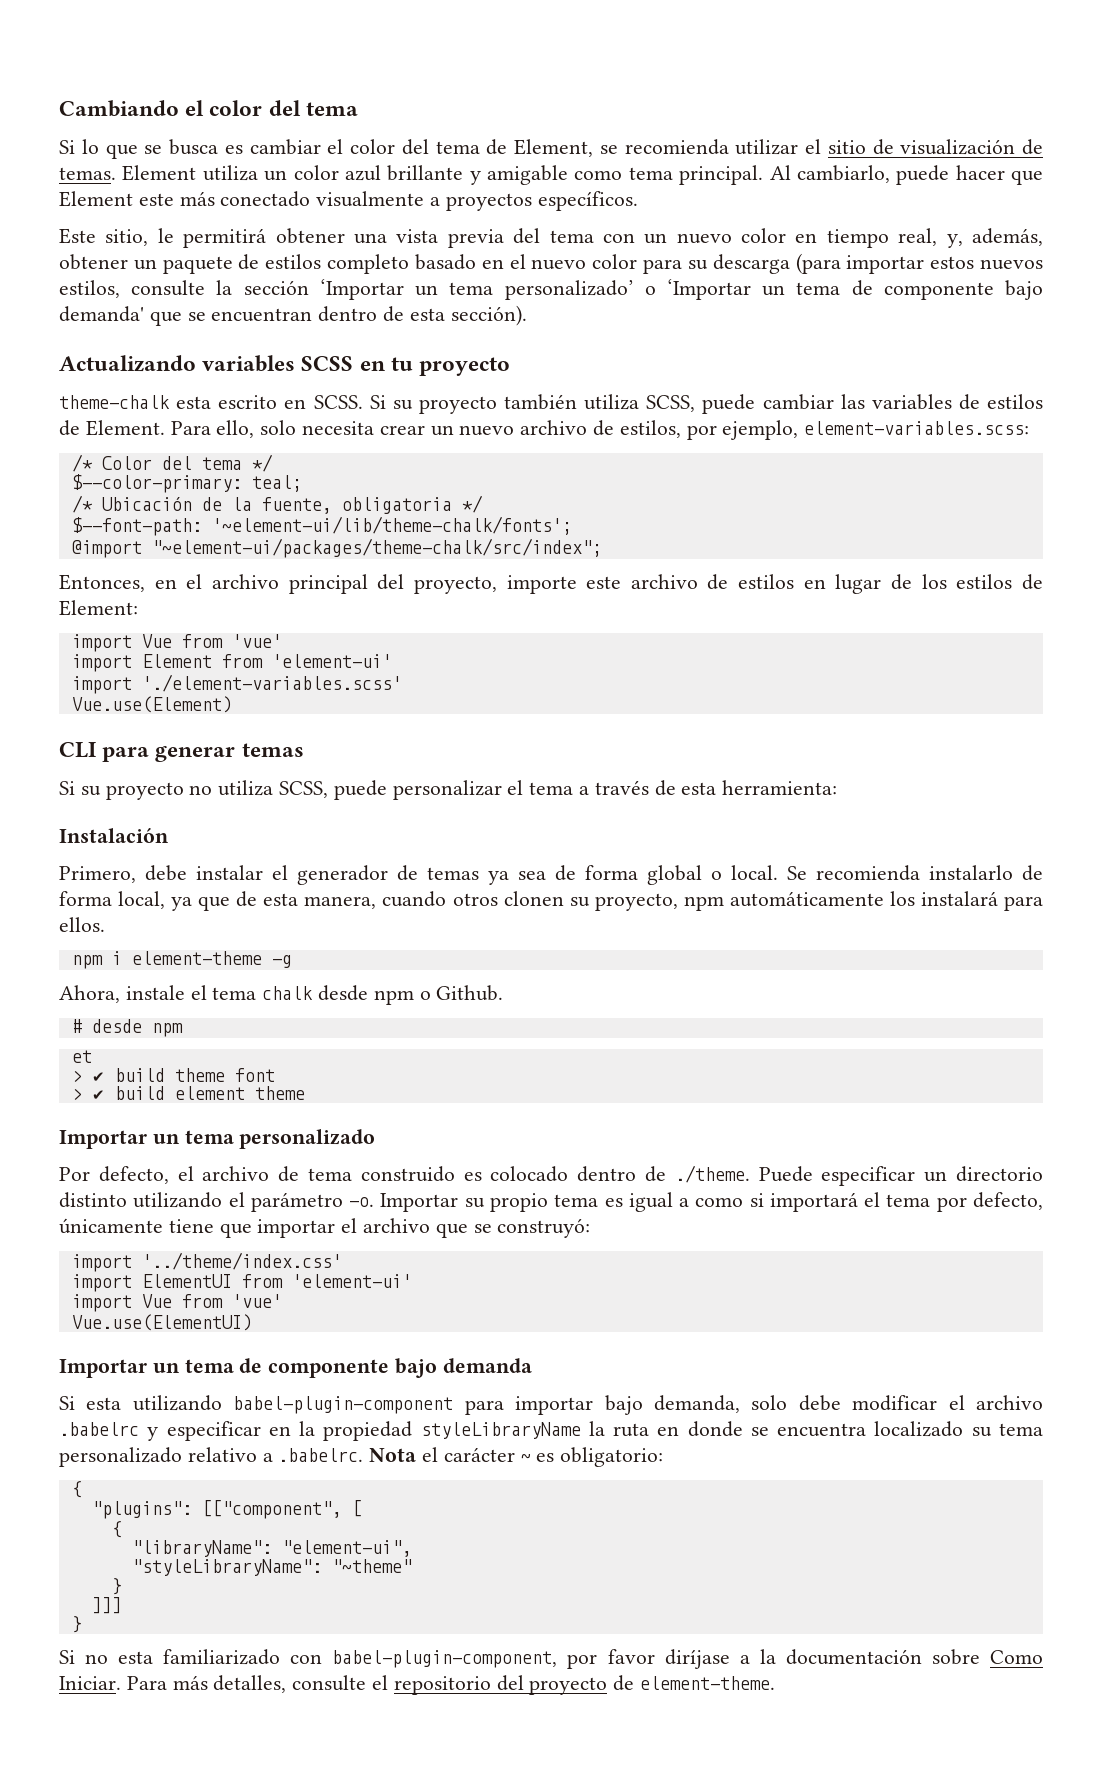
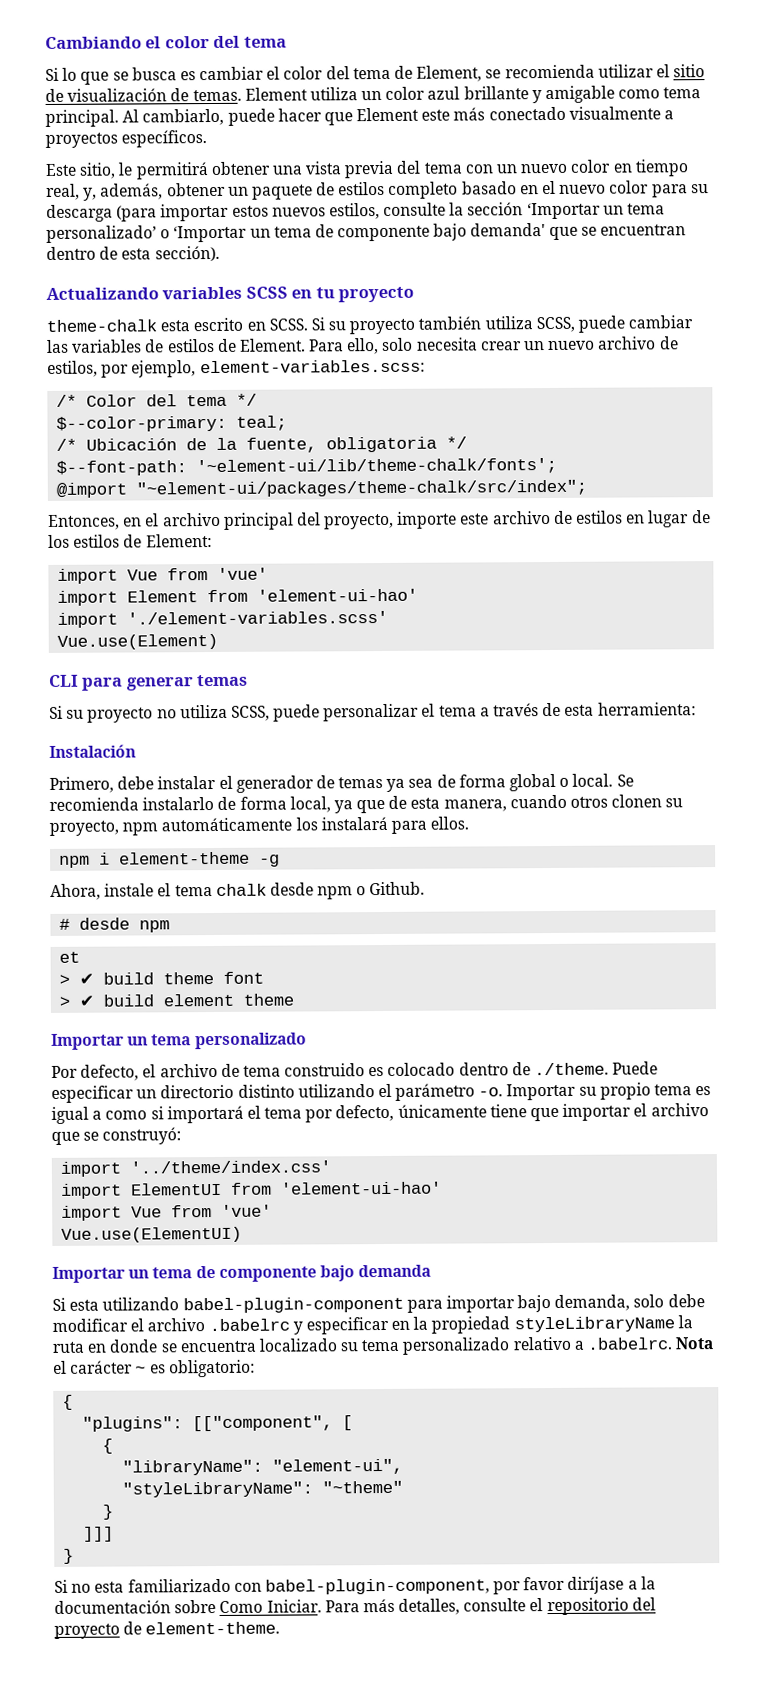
[271,654,392,668] 'element-ui' -> [257,588,419,602] 'element-ui-hao'
[291,1274,412,1288] 'element-ui' -> [281,1181,443,1195] 'element-ui-hao'

